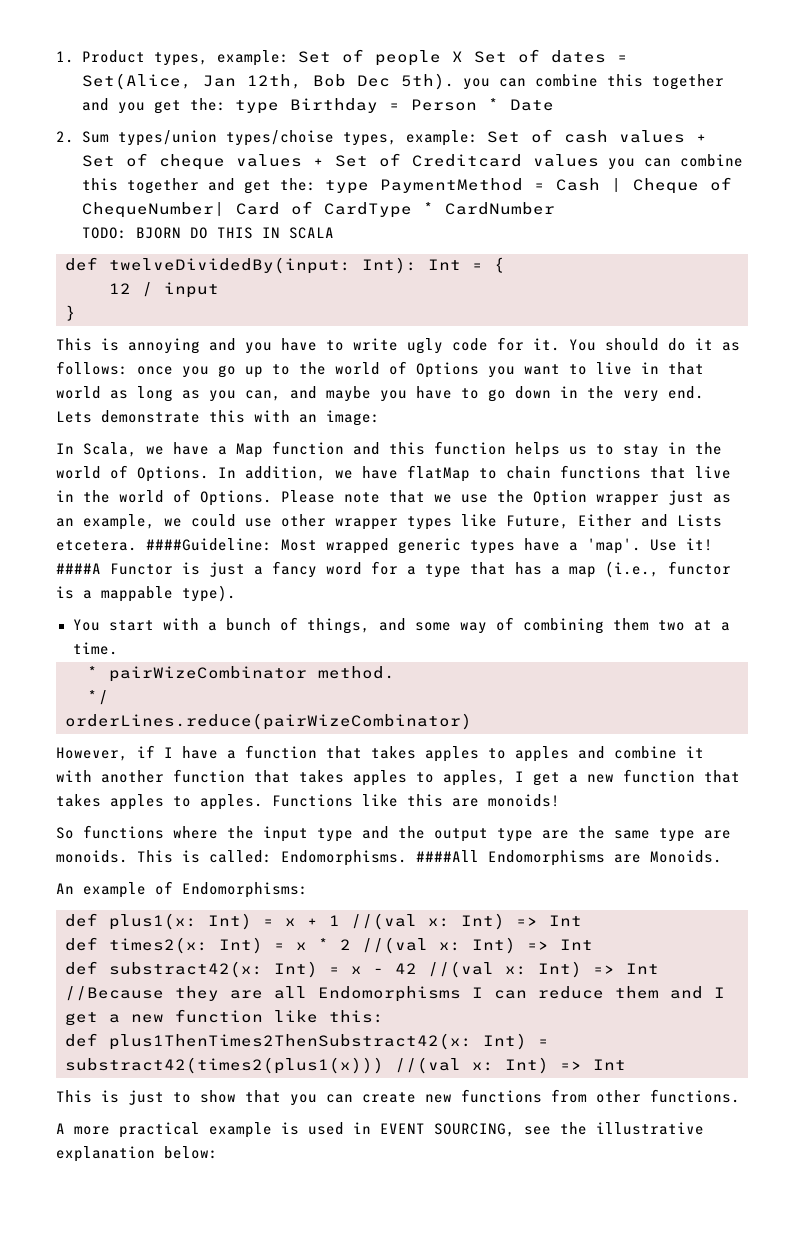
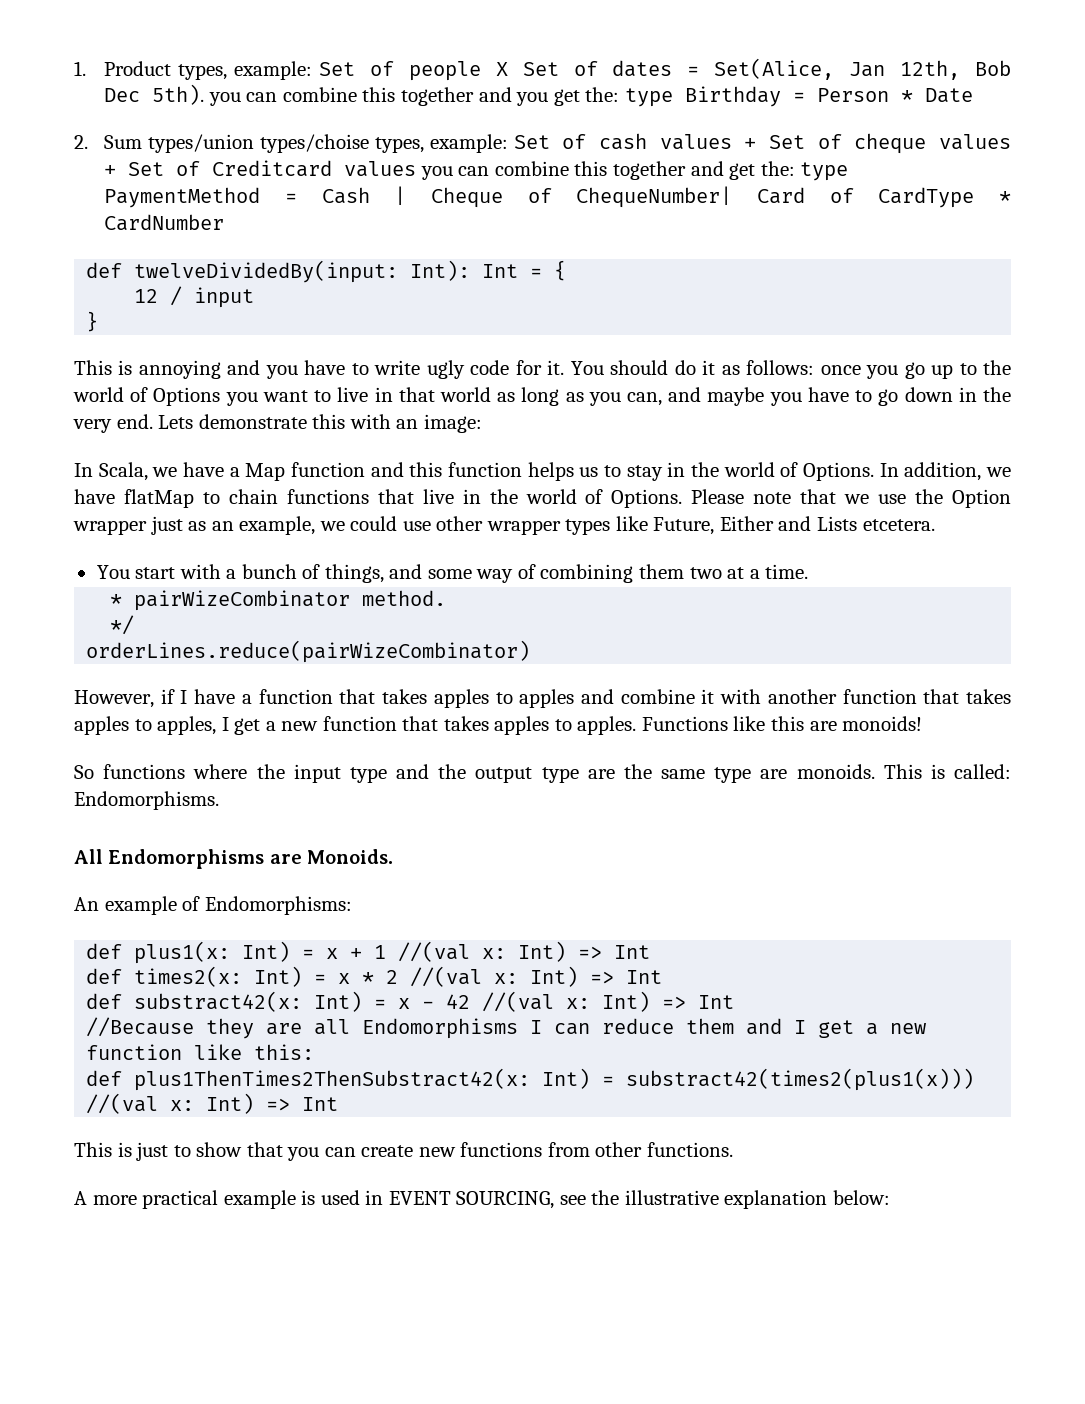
[81,227,334,239] // TODO: BJORN DO THIS IN SCALA -> (225, 222) none
[146,538,713,554] [56,561,731,578] [56,585,236,602] ####Guideline: Most wrapped generic types have a 'map'. Use it! ####A Functor is just a fancy word for a type that has a map (i.e., functor is a mappable type). -> (935, 525) none
[416,850,479,862] ####All -> [74,849,103,864] // All

